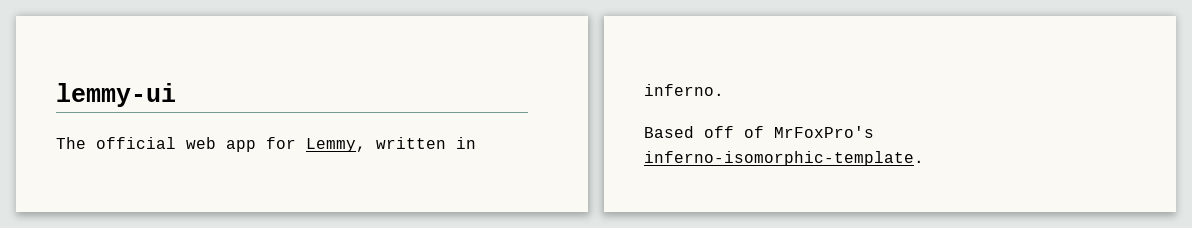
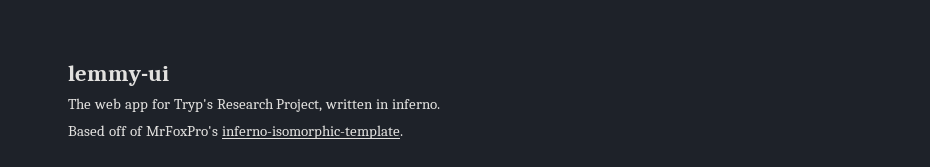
[96,137,176,149] official -> (91, 103) none
[306,138,366,152] Lemmy, -> [173,98,323,112] Tryp's Research Project,

